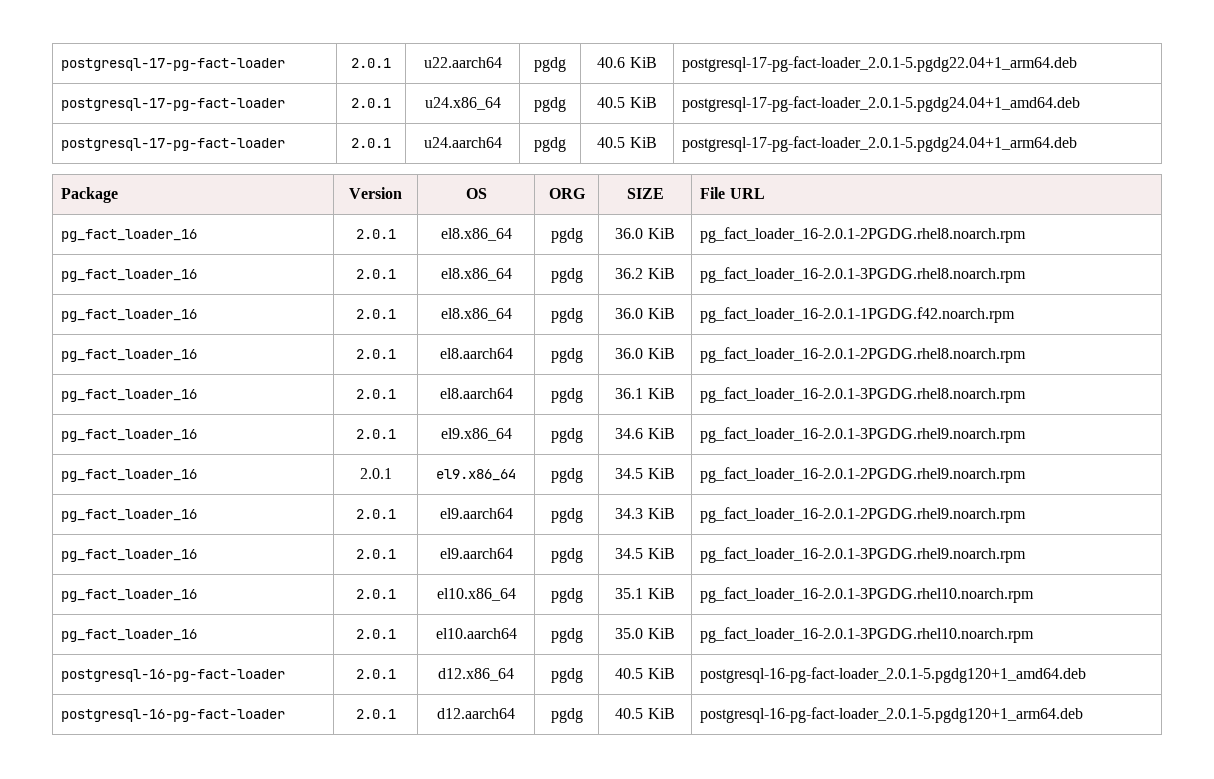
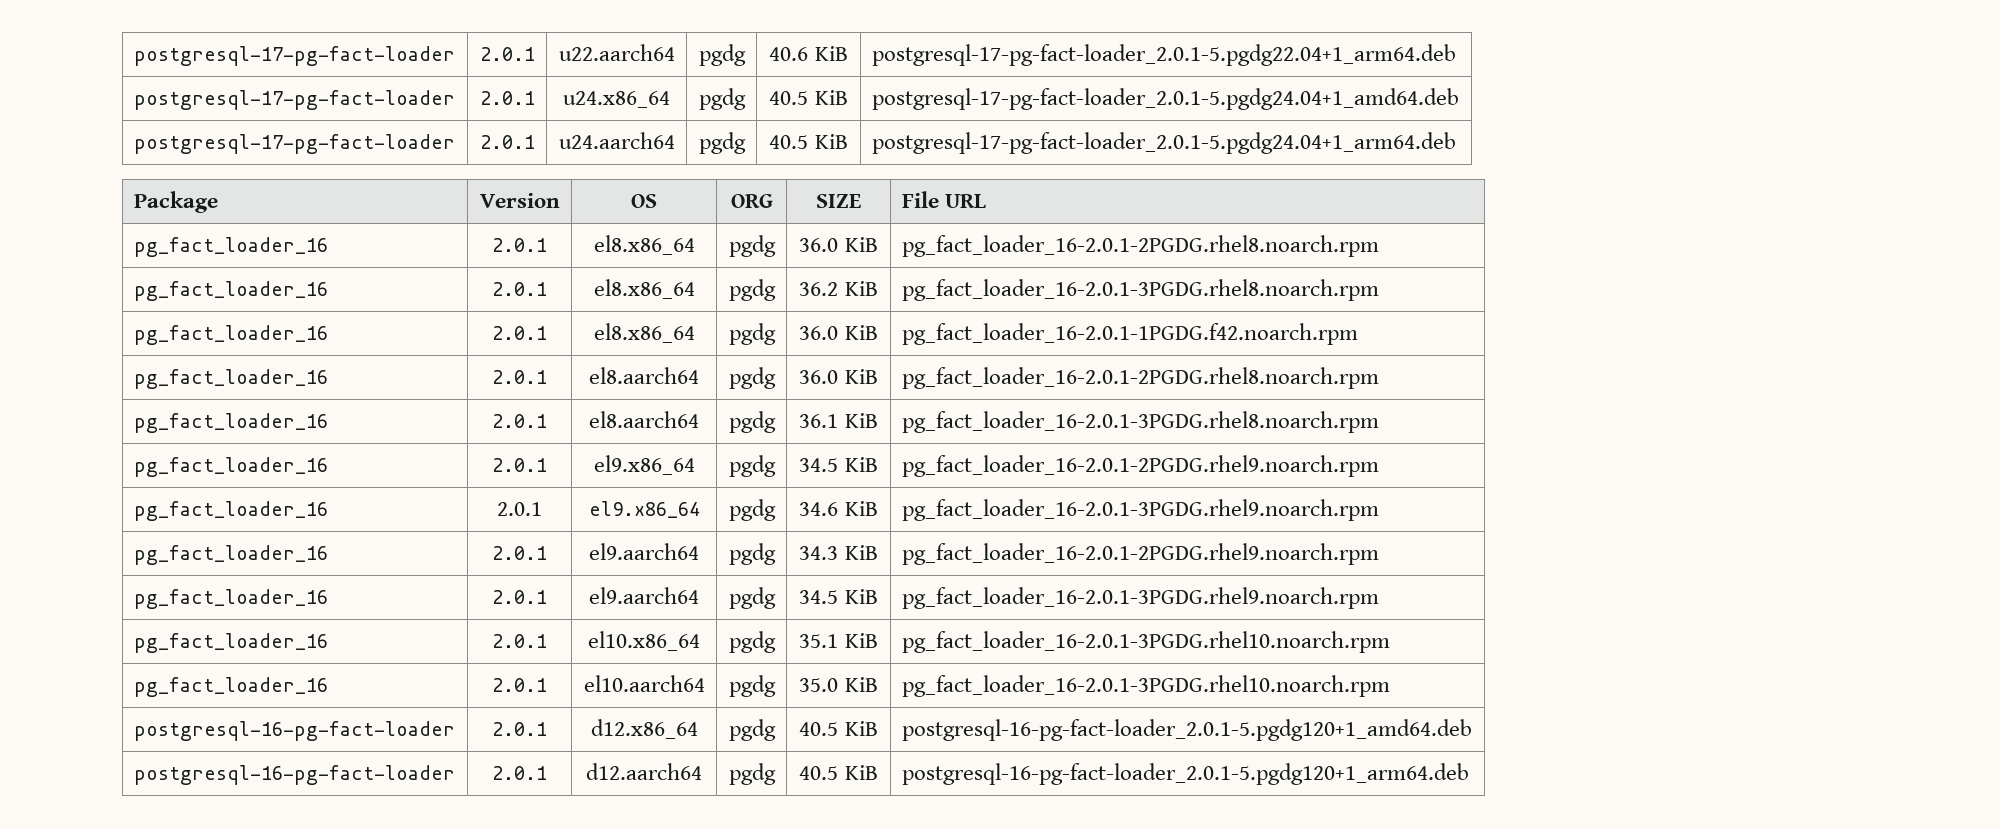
[615,428,675,439] [700,427,1027,443] [61,469,198,482] [359,468,392,479] [436,469,516,481] [550,468,583,483] [615,468,675,479] [700,467,1027,483] 34.6 KiB | pg_fact_loader_16-2.0.1-3PGDG.rhel9.noarch.rpm // pg_fact_loader_16 | 2.0.1 | el9.x86_64 | pgdg | 34.5 KiB | pg_fact_loader_16-2.0.1-2PGDG.rhel9.noarch.rpm -> [799,457,878,472] [901,455,1379,477] [133,501,328,521] [497,502,542,516] [588,501,700,518] [728,499,776,521] [799,501,878,516] [901,499,1379,521] 34.5 KiB | pg_fact_loader_16-2.0.1-2PGDG.rhel9.noarch.rpm // pg_fact_loader_16 | 2.0.1 | el9.x86_64 | pgdg | 34.6 KiB | pg_fact_loader_16-2.0.1-3PGDG.rhel9.noarch.rpm

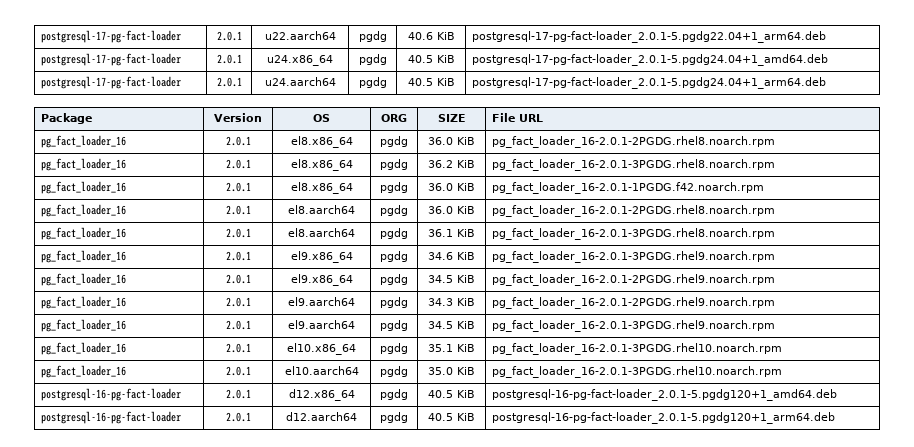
[799,457,878,472] [901,455,1379,477] [133,501,328,521] [497,502,542,516] [588,501,700,518] [728,499,776,521] [799,501,878,516] [901,499,1379,521] 34.5 KiB | pg_fact_loader_16-2.0.1-2PGDG.rhel9.noarch.rpm // pg_fact_loader_16 | 2.0.1 | el9.x86_64 | pgdg | 34.6 KiB | pg_fact_loader_16-2.0.1-3PGDG.rhel9.noarch.rpm -> [428,252,475,260] [492,251,776,263] [41,273,127,286] [225,274,251,284] [290,274,353,286] [380,274,408,285] [428,275,475,283] [492,274,776,286] 34.6 KiB | pg_fact_loader_16-2.0.1-3PGDG.rhel9.noarch.rpm // pg_fact_loader_16 | 2.0.1 | el9.x86_64 | pgdg | 34.5 KiB | pg_fact_loader_16-2.0.1-2PGDG.rhel9.noarch.rpm

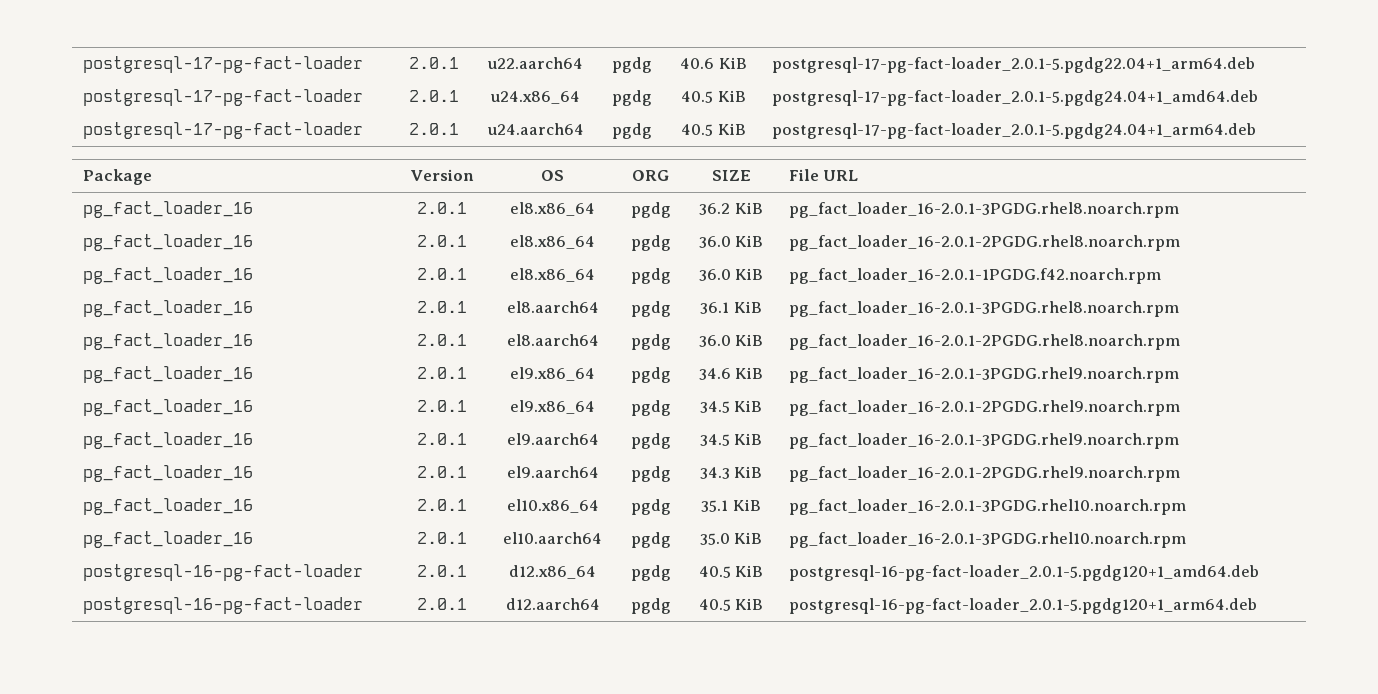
[428,137,475,145] [492,136,776,148] [41,158,127,171] [225,159,251,169] [290,159,353,171] [380,159,408,170] [428,160,475,168] [492,159,776,171] 36.0 KiB | pg_fact_loader_16-2.0.1-2PGDG.rhel8.noarch.rpm // pg_fact_loader_16 | 2.0.1 | el8.x86_64 | pgdg | 36.2 KiB | pg_fact_loader_16-2.0.1-3PGDG.rhel8.noarch.rpm -> [699,202,763,215] [788,202,1179,218] [82,234,253,251] [416,235,467,247] [510,235,595,249] [630,235,671,251] [698,235,764,248] [788,235,1180,251] 36.2 KiB | pg_fact_loader_16-2.0.1-3PGDG.rhel8.noarch.rpm // pg_fact_loader_16 | 2.0.1 | el8.x86_64 | pgdg | 36.0 KiB | pg_fact_loader_16-2.0.1-2PGDG.rhel8.noarch.rpm
[428,206,475,214] [492,205,776,217] [41,227,127,240] [225,228,251,238] [288,228,355,237] [380,228,408,239] [428,229,475,237] [492,228,776,240] 36.0 KiB | pg_fact_loader_16-2.0.1-2PGDG.rhel8.noarch.rpm // pg_fact_loader_16 | 2.0.1 | el8.aarch64 | pgdg | 36.1 KiB | pg_fact_loader_16-2.0.1-3PGDG.rhel8.noarch.rpm -> [700,301,762,314] [788,301,1179,317] [82,333,253,350] [416,334,467,346] [506,334,599,346] [630,334,671,350] [698,334,764,347] [788,334,1180,350] 36.1 KiB | pg_fact_loader_16-2.0.1-3PGDG.rhel8.noarch.rpm // pg_fact_loader_16 | 2.0.1 | el8.aarch64 | pgdg | 36.0 KiB | pg_fact_loader_16-2.0.1-2PGDG.rhel8.noarch.rpm
[428,298,475,306] [492,297,776,309] [41,319,127,332] [225,320,251,330] [288,320,355,329] [380,320,408,331] [428,321,475,329] [492,320,776,332] 34.3 KiB | pg_fact_loader_16-2.0.1-2PGDG.rhel9.noarch.rpm // pg_fact_loader_16 | 2.0.1 | el9.aarch64 | pgdg | 34.5 KiB | pg_fact_loader_16-2.0.1-3PGDG.rhel9.noarch.rpm -> [699,433,763,446] [788,433,1179,449] [82,465,253,482] [416,466,467,478] [506,466,599,478] [630,466,671,482] [699,466,763,479] [788,466,1180,482] 34.5 KiB | pg_fact_loader_16-2.0.1-3PGDG.rhel9.noarch.rpm // pg_fact_loader_16 | 2.0.1 | el9.aarch64 | pgdg | 34.3 KiB | pg_fact_loader_16-2.0.1-2PGDG.rhel9.noarch.rpm

